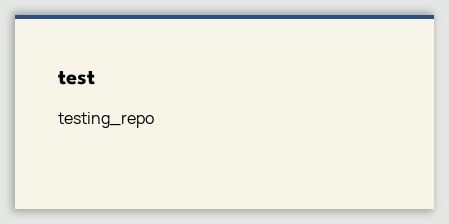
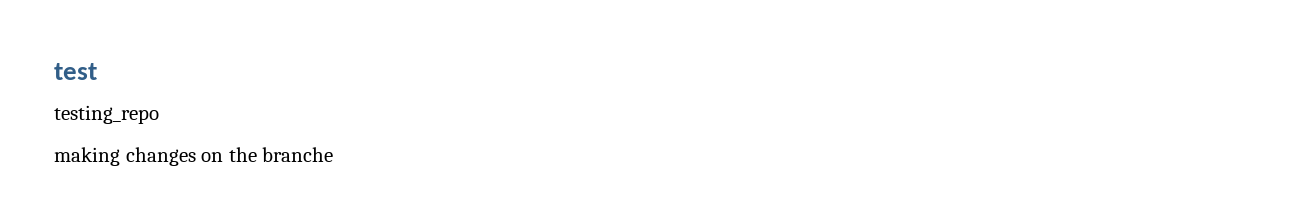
(154, 120) none -> [54,147,334,166] // making changes on the branche

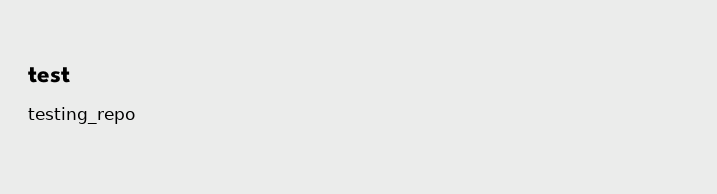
[54,147,334,166] // making changes on the branche -> (135, 115) none

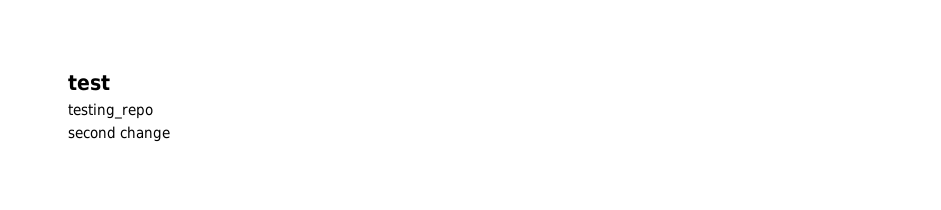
(135, 115) none -> [68,126,170,142] // second change

